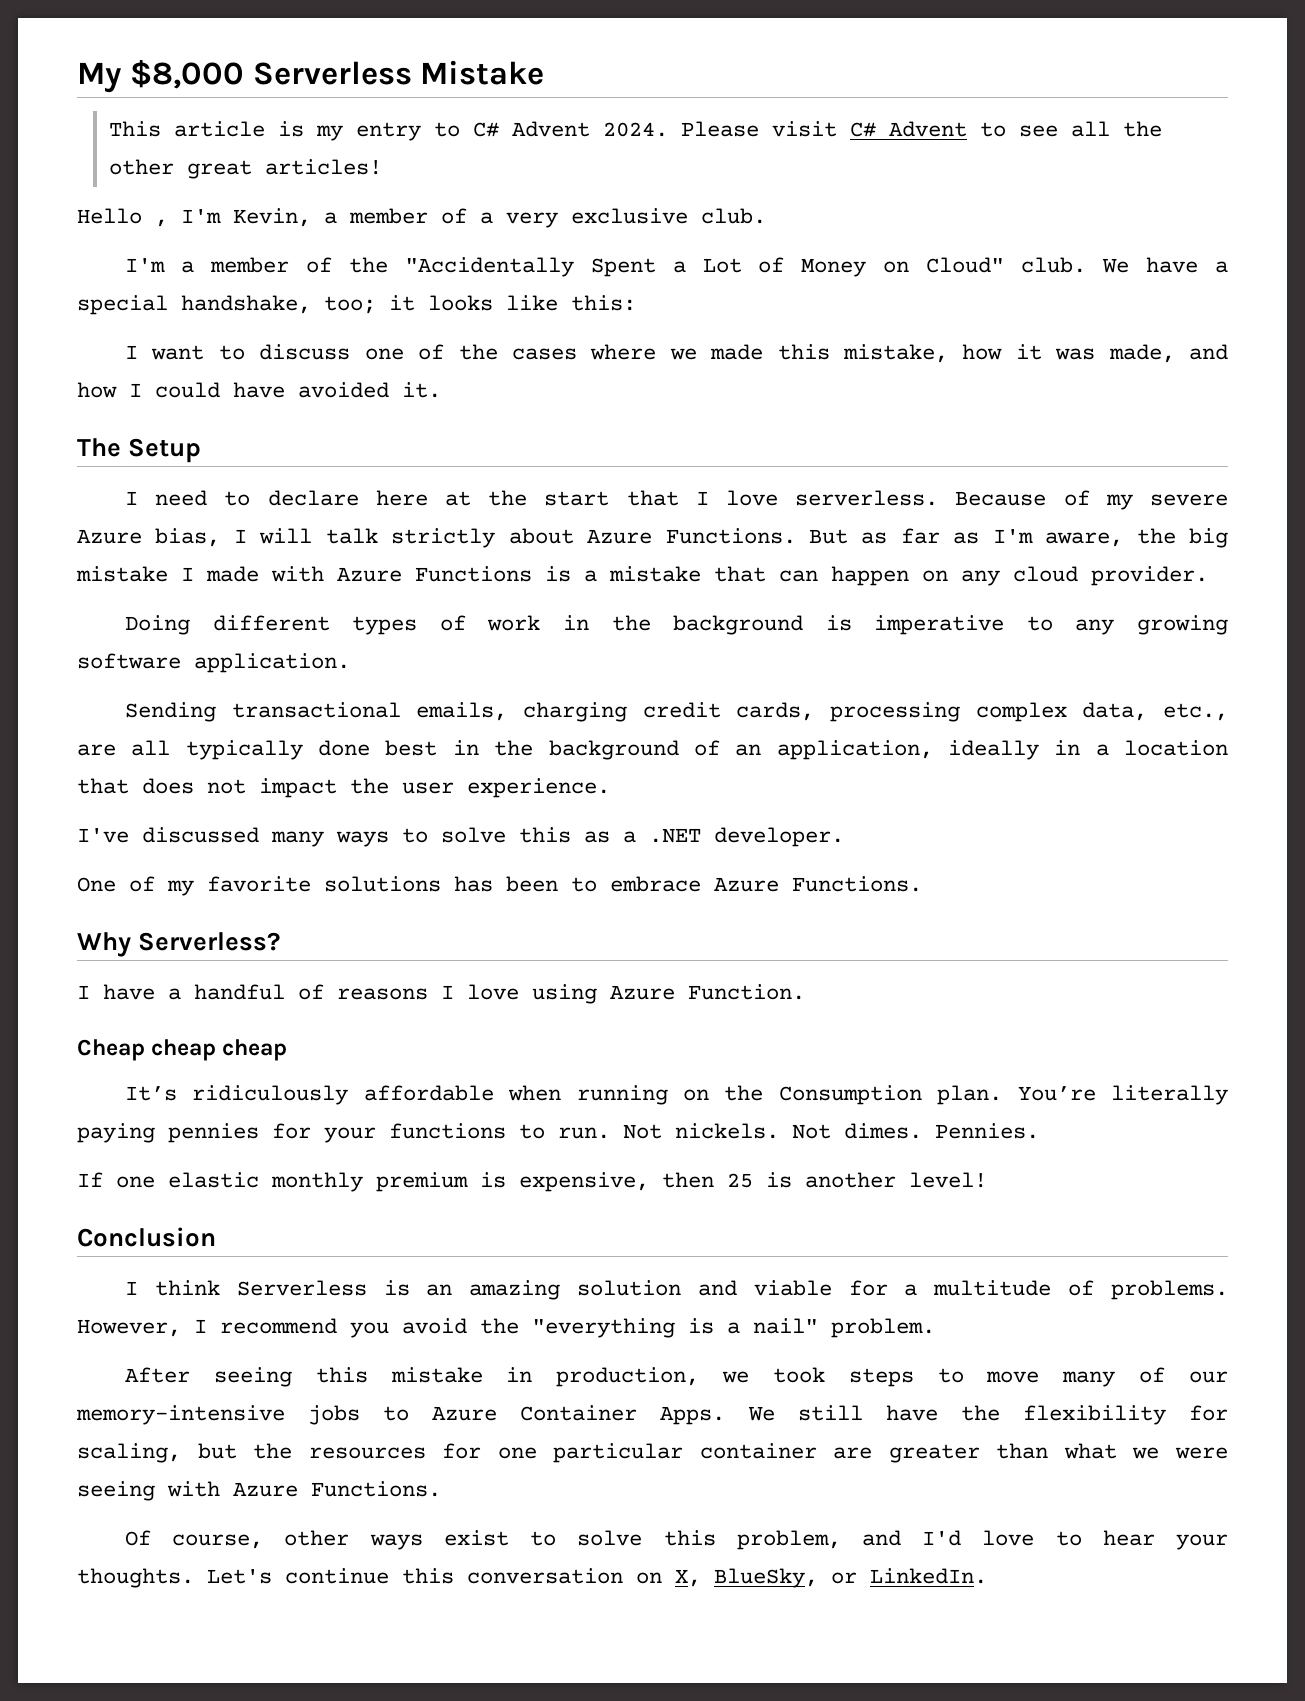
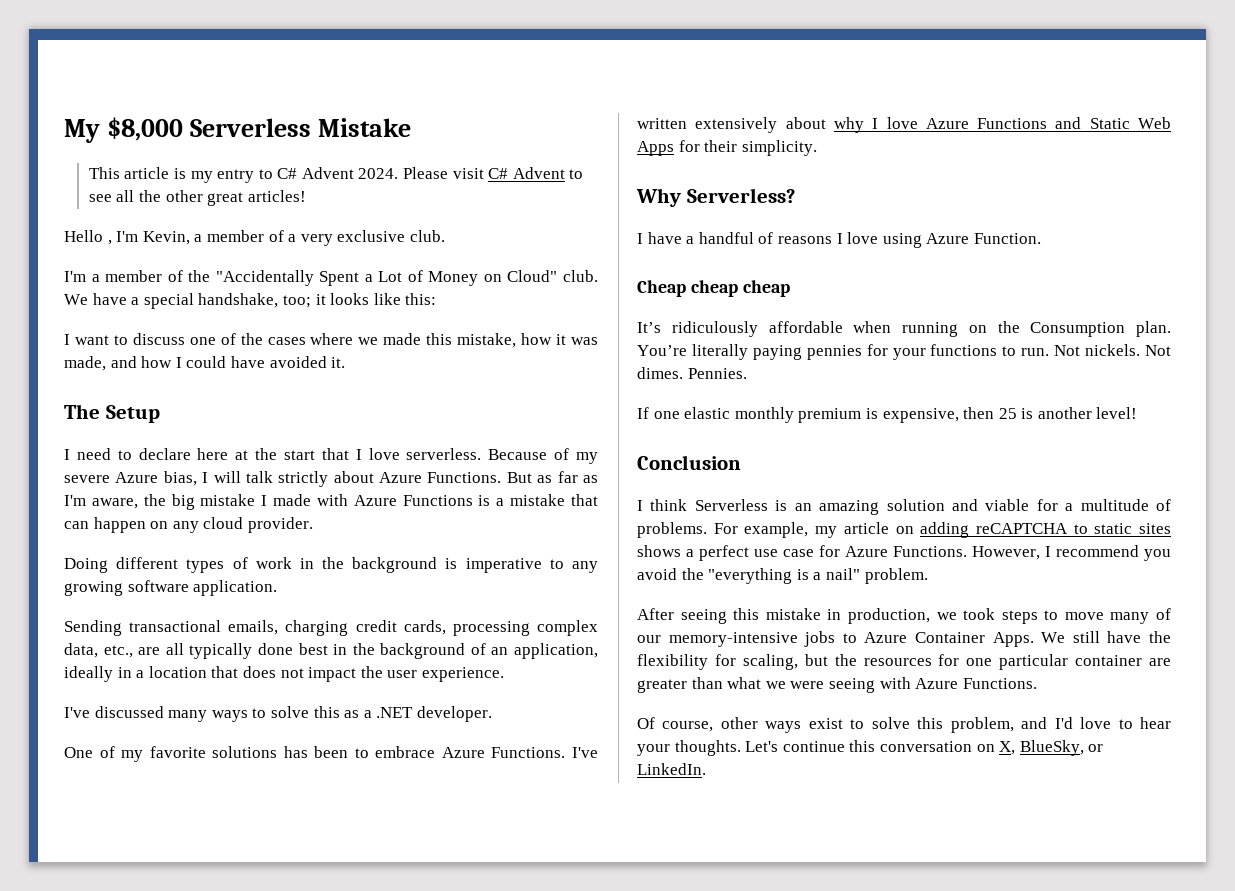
(922, 884) none -> [572,747,598,758] [637,117,1171,133] [637,140,817,156] I've written extensively about why I love Azure Functions and Static Web Apps for their simplicity.
(1228, 1290) none -> [713,522,1171,538] [637,545,967,561] For example, my article on adding reCAPTCHA to static sites shows a perfect use case for Azure Functions.

